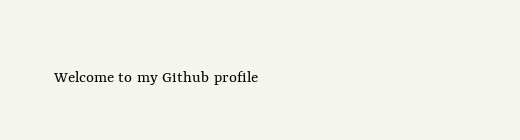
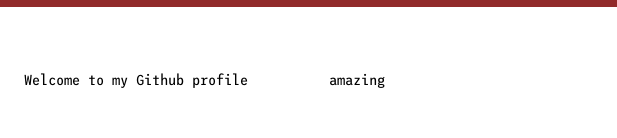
(258, 78) none -> [329,73,385,88] amazing

